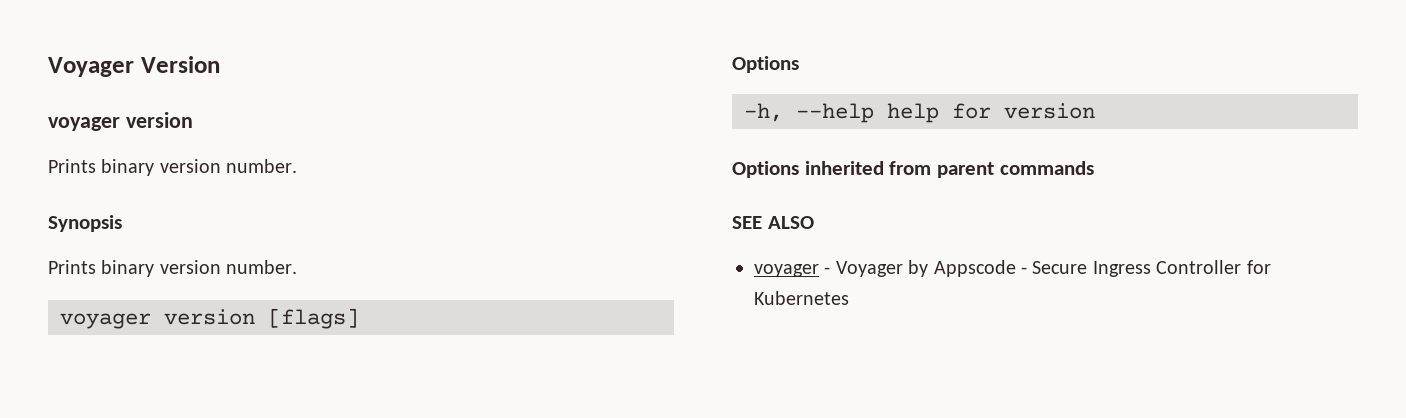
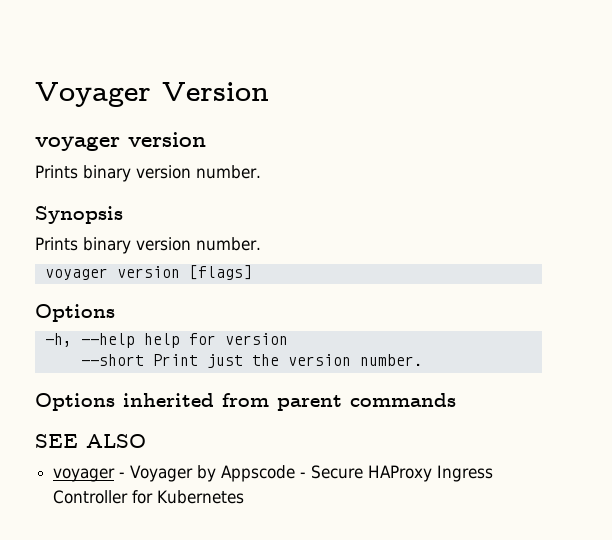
(1095, 111) none -> [80,354,423,368] // --short Print just the version number.
(1088, 267) none -> [368,465,433,482] HAProxy

